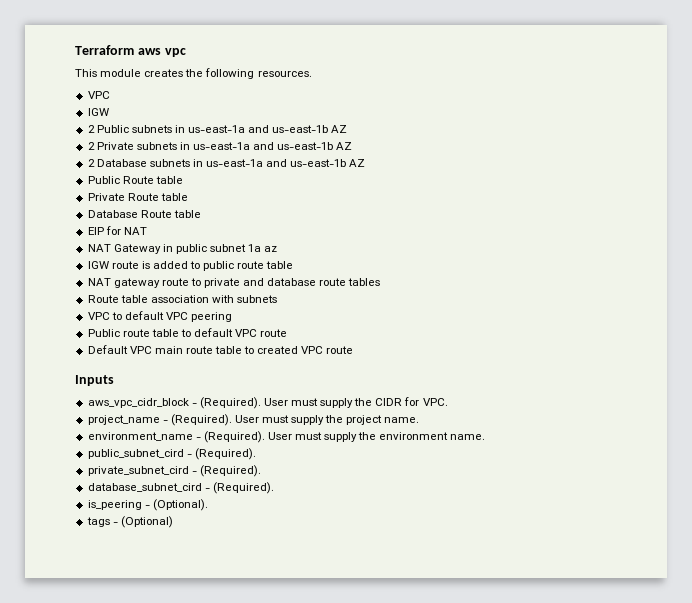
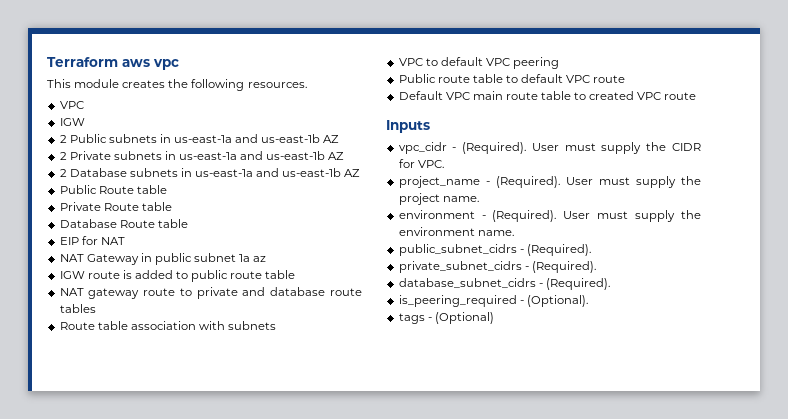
[87,398,189,408] aws_vpc_cidr_block -> [398,142,447,154] vpc_cidr
[87,432,193,441] environment_name -> [398,210,475,219] environment
[87,448,256,460] [87,465,261,477] [87,482,274,494] [87,500,142,510] public_subnet_cird - (Required). // private_subnet_cird - (Required). // database_subnet_cird - (Required). // is_peering -> [398,244,591,256] [398,261,596,273] [398,278,610,290] [398,295,517,307] public_subnet_cidrs - (Required). // private_subnet_cidrs - (Required). // database_subnet_cidrs - (Required). // is_peering_required

